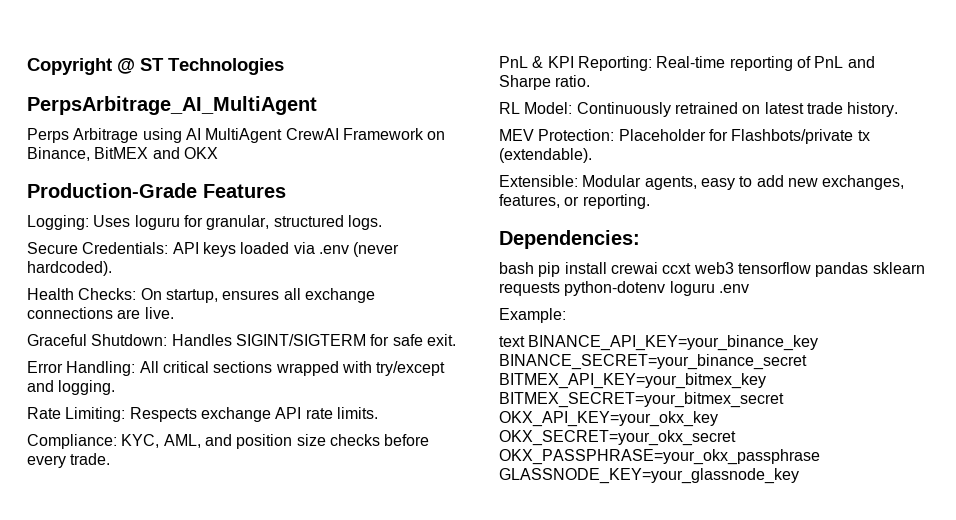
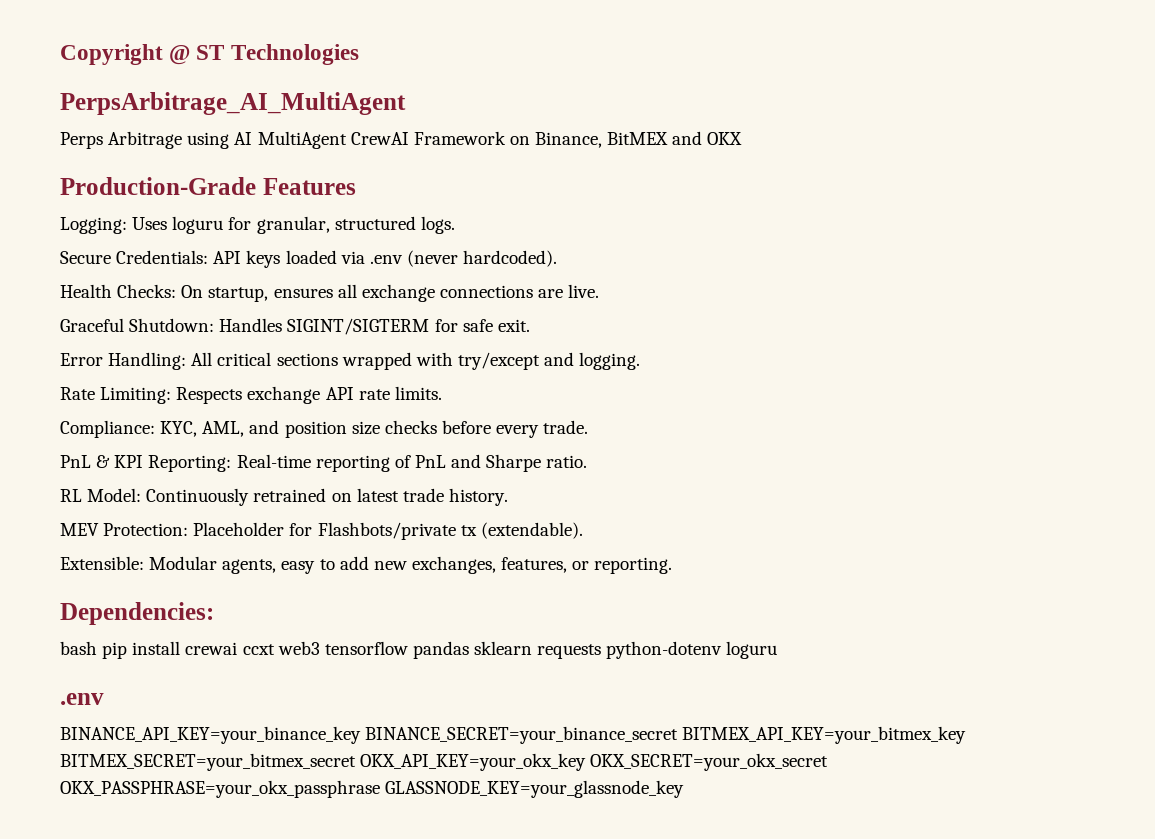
(715, 288) none -> (778, 650) //
[499,308,566,323] [499,336,525,347] Example: // text -> (104, 699) none

